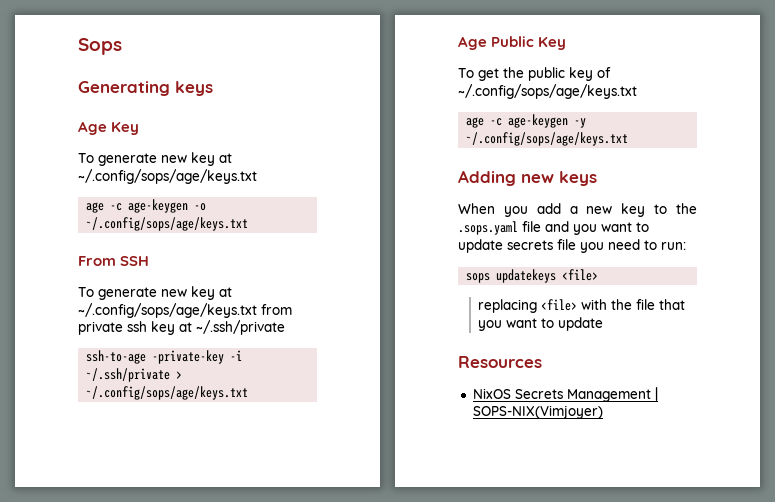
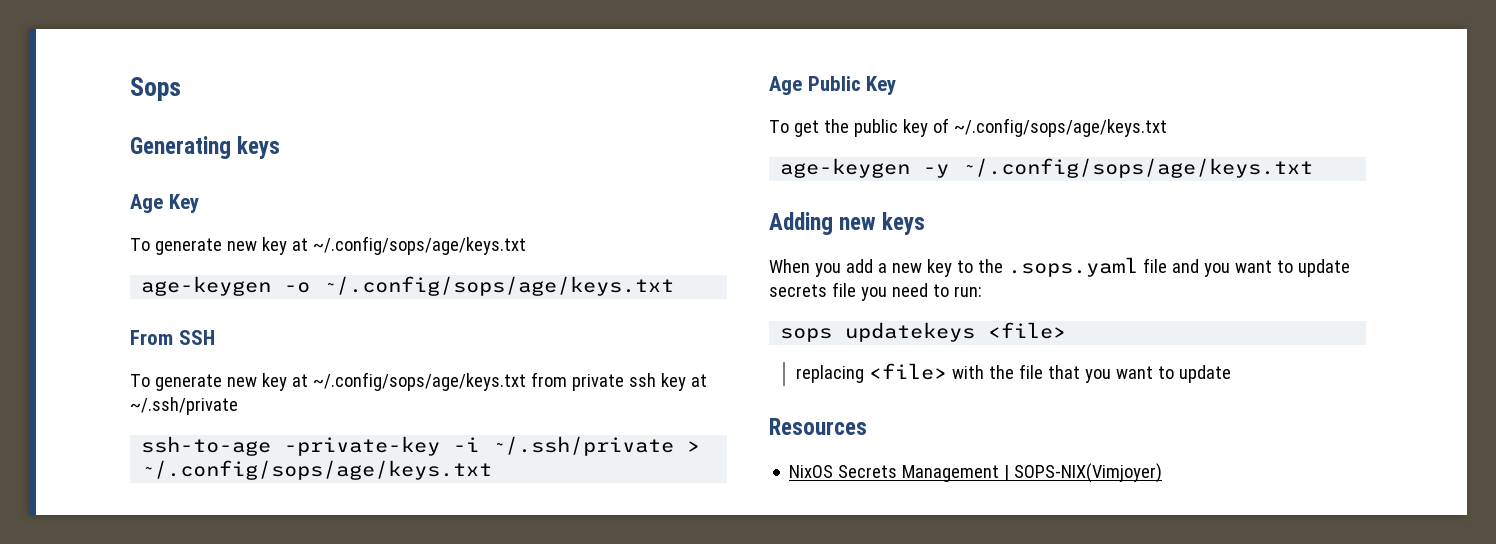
[86,202,123,213] age -c -> (526, 245) none
[466,117,503,128] age -c -> (1167, 127) none

